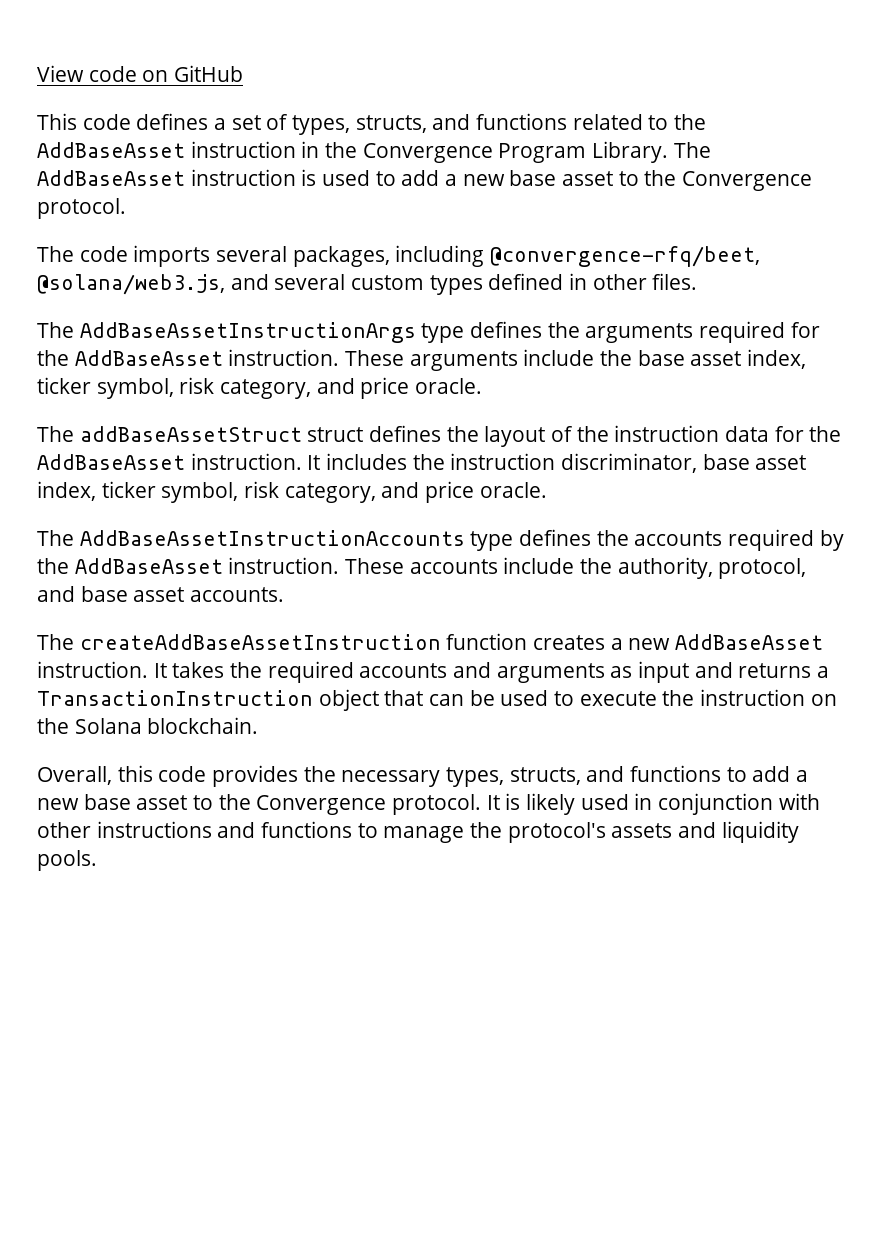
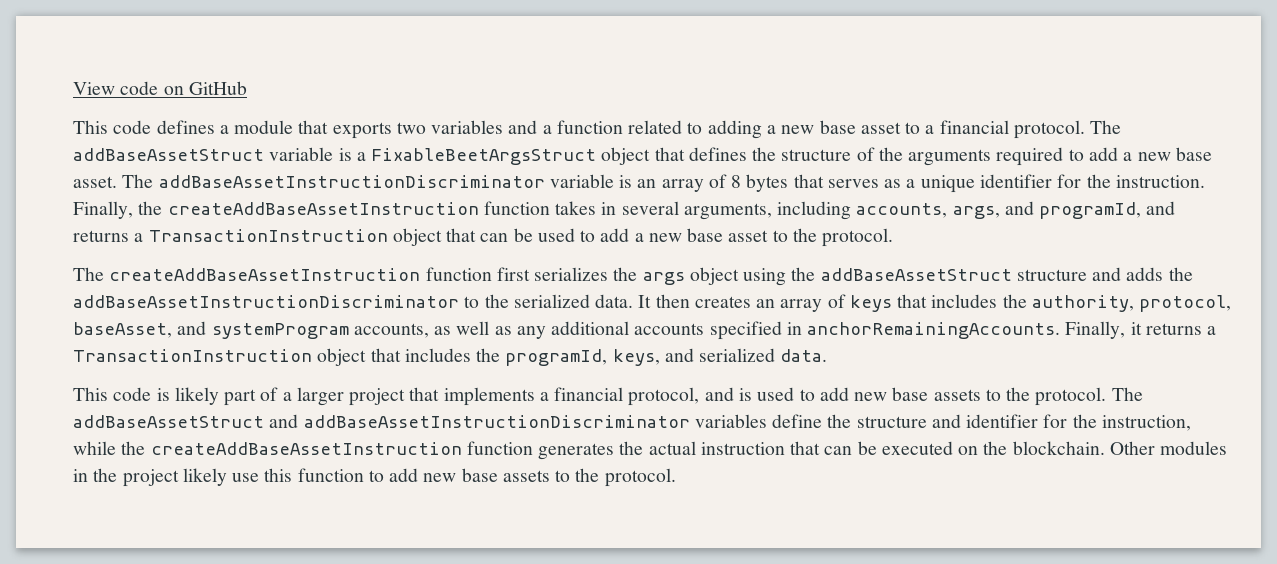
[231,113,707,135] [37,141,711,163] [37,169,813,191] [37,198,126,219] [37,245,761,267] [37,273,698,295] [37,321,820,343] [37,349,807,371] [37,377,483,399] [37,425,842,447] [37,453,807,473] [37,481,547,503] [37,529,844,551] [37,557,807,579] [37,586,285,602] [37,633,824,650] [37,661,690,683] set of types, structs, and functions related to the AddBaseAsset instruction in the Convergence Program Library. The AddBaseAsset instruction is used to add a new base asset to the Convergence protocol. // The code imports several packages, including @convergence-rfq/beet, @solana/web3.js, and several custom types defined in other files. // The AddBaseAssetInstructionArgs type defines the arguments required for the AddBaseAsset instruction. These arguments include the base asset index, ticker symbol, risk category, and price oracle. // The addBaseAssetStruct struct defines the layout of the instruction data for the AddBaseAsset instruction. It includes the instruction discriminator, base asset index, ticker symbol, risk category, and price oracle. // The AddBaseAssetInstructionAccounts type defines the accounts required by the AddBaseAsset instruction. These accounts include the authority, protocol, and base asset accounts. // The createAddBaseAssetInstruction function creates a new AddBaseAsset instruction. It takes the required accounts and arguments as input -> [234,120,1122,139] [73,147,1212,166] [73,174,1205,193] [73,201,1142,220] module that exports two variables and a function related to adding a new base asset to a financial protocol. The addBaseAssetStruct variable is a FixableBeetArgsStruct object that defines the structure of the arguments required to add a new base asset. The addBaseAssetInstructionDiscriminator variable is an array of 8 bytes that serves as a unique identifier for the instruction. Finally, the createAddBaseAssetInstruction function takes in several arguments, including accounts, args, and programId,
[579,689,837,706] [37,717,259,734] [37,765,809,787] [37,793,820,815] [37,821,799,843] [37,850,97,871] execute the instruction on the Solana blockchain. // Overall, this code provides the necessary types, structs, and functions to add a new base asset to the Convergence protocol. It is likely used in conjunction with other instructions and functions to manage the protocol's assets and liquidity pools. -> [600,228,894,247] [73,267,1193,286] [73,294,1232,312] [73,321,1217,340] [73,348,828,366] [73,387,1143,406] [73,414,1191,431] [73,441,1228,460] [73,468,676,487] add a new base asset to the protocol. // The createAddBaseAssetInstruction function first serializes the args object using the addBaseAssetStruct structure and adds the addBaseAssetInstructionDiscriminator to the serialized data. It then creates an array of keys that includes the authority, protocol, baseAsset, and systemProgram accounts, as well as any additional accounts specified in anchorRemainingAccounts. Finally, it returns a TransactionInstruction object that includes the programId, keys, and serialized data. // This code is likely part of a larger project that implements a financial protocol, and is used to add new base assets to the protocol. The addBaseAssetStruct and addBaseAssetInstructionDiscriminator variables define the structure and identifier for the instruction, while the createAddBaseAssetInstruction function generates the actual instruction that can be executed on the blockchain. Other modules in the project likely use this function to add new base assets to the protocol.

